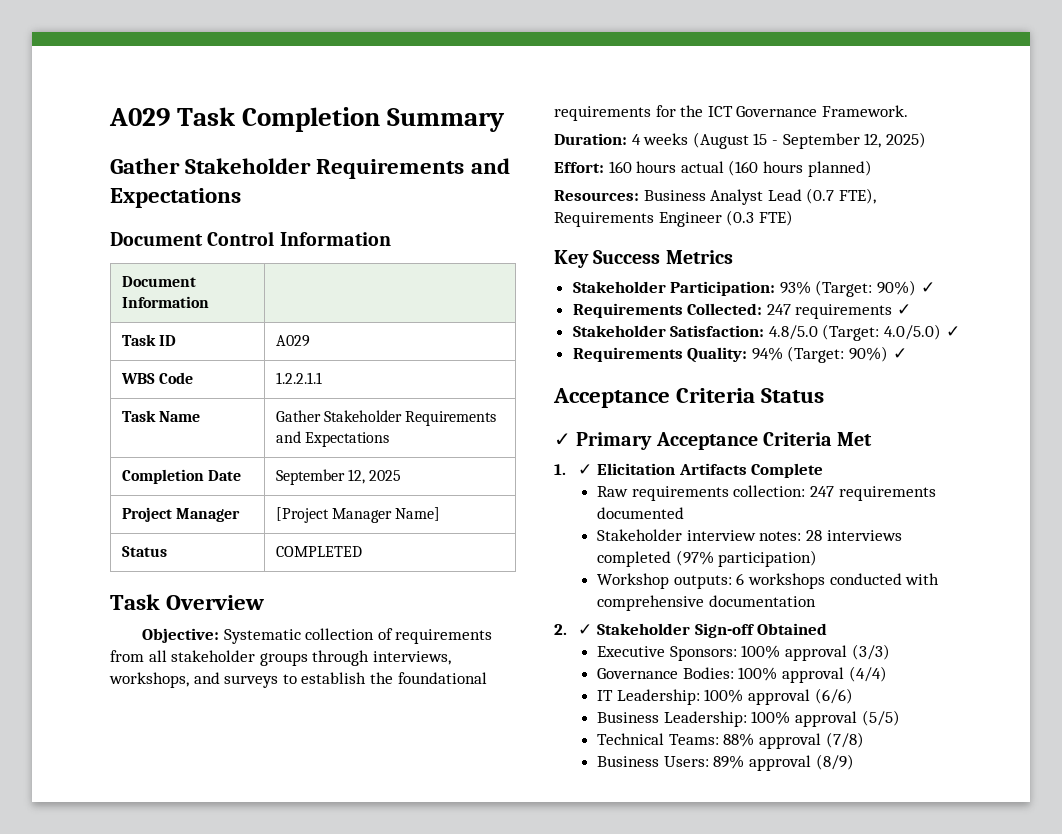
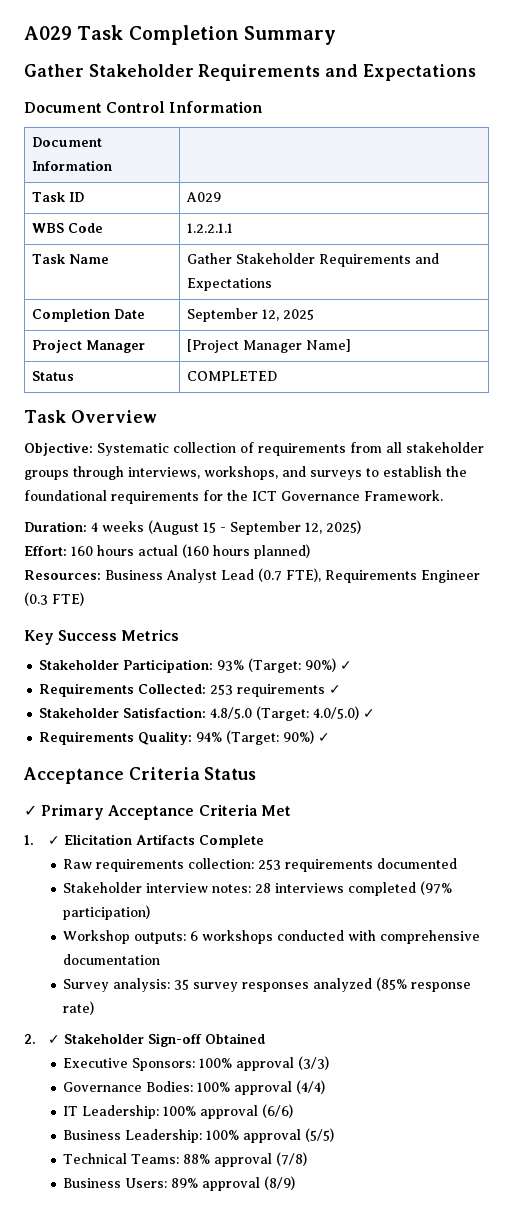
[766,304,791,315] 247 -> [210,684,234,695] 253
[809,486,834,497] 247 -> [258,859,282,870] 253
(816, 601) none -> [63,977,472,992] [63,1001,95,1015] // Survey analysis: 35 survey responses analyzed (85% response rate)

